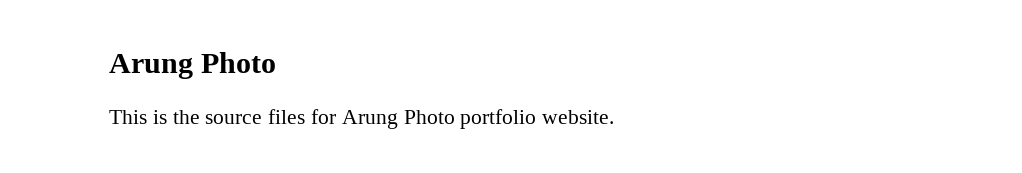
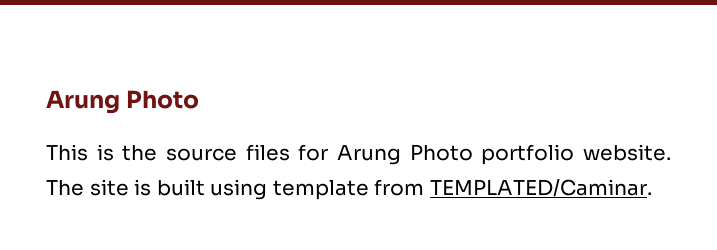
(615, 117) none -> [46,179,652,200] The site is built using template from TEMPLATED/Caminar.

